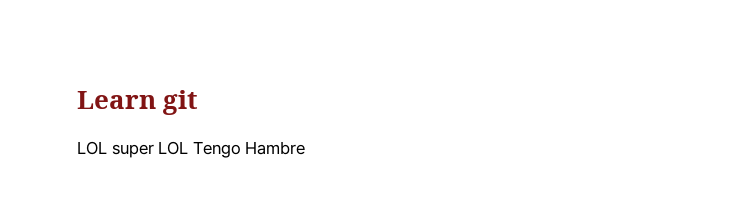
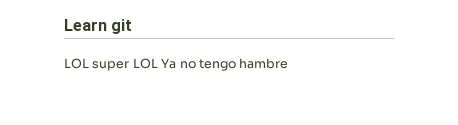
[192,141,306,158] Tengo Hambre -> [161,58,289,71] Ya no tengo hambre

